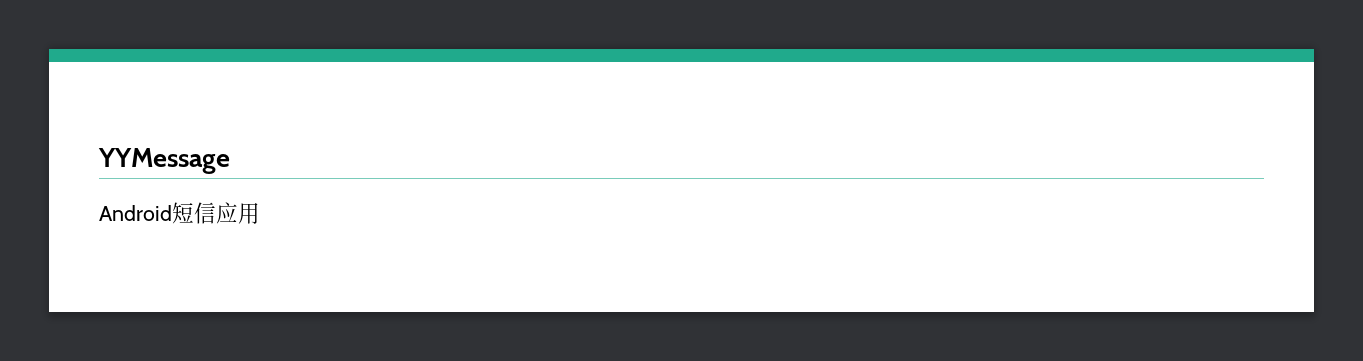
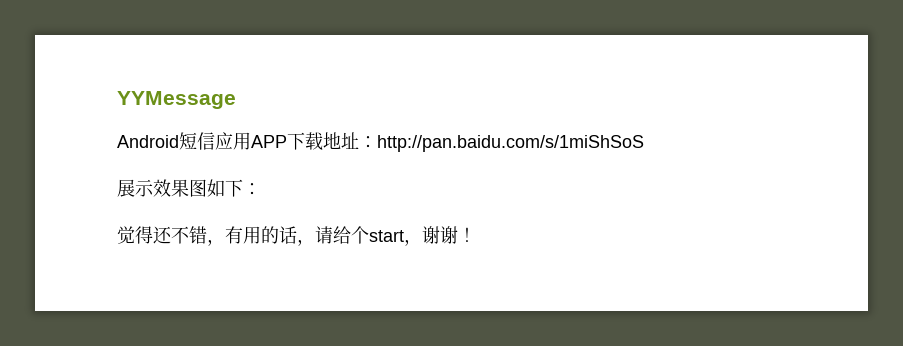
(260, 213) none -> [251,132,644,152] [117,179,261,197] [117,226,476,246] APP下载地址：http://pan.baidu.com/s/1miShSoS // 展示效果图如下： // 觉得还不错，有用的话，请给个start，谢谢！

